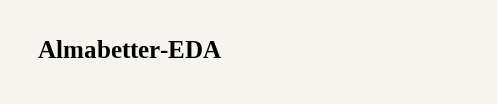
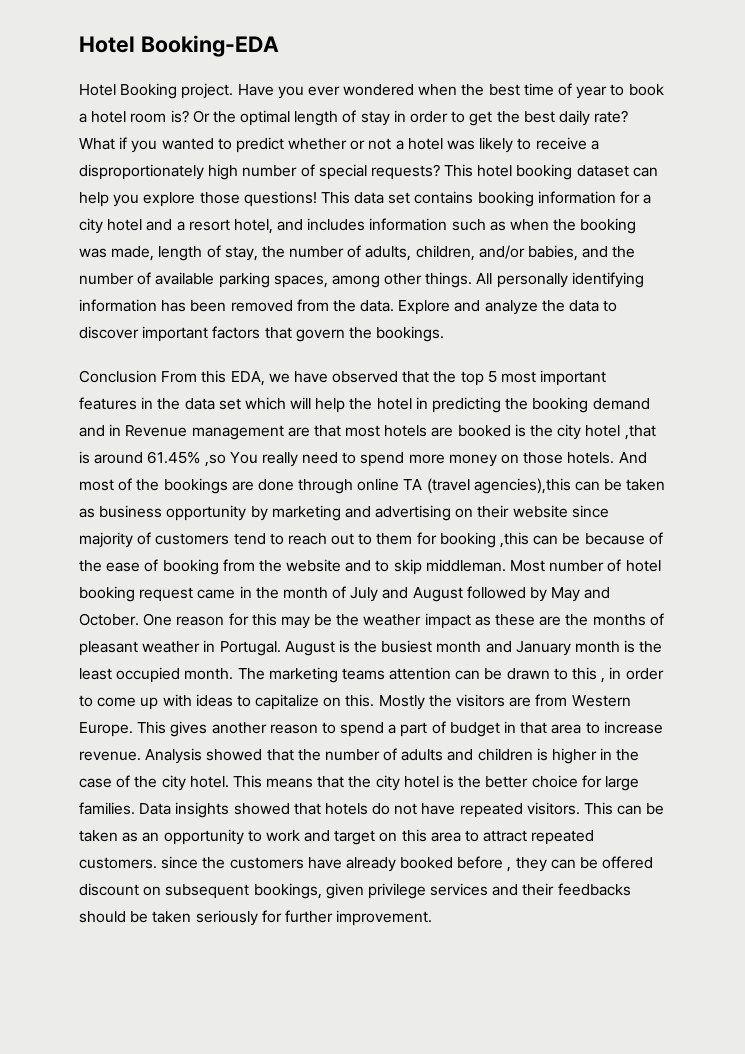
[38,40,221,58] Almabetter-EDA -> [79,35,279,57] [79,83,664,99] [79,110,629,126] [79,137,599,153] [79,164,658,180] [79,191,652,207] [79,218,637,234] [79,245,636,261] [79,272,644,288] [79,299,618,315] [79,326,445,342] [79,370,607,386] [79,397,650,413] [79,424,656,440] [79,451,647,467] [79,478,666,494] [79,505,609,521] [79,532,663,548] [79,559,661,575] [79,586,611,602] [79,613,664,629] [79,640,663,656] [79,667,664,683] [79,694,631,710] [79,721,663,737] [79,748,640,764] [79,775,639,791] [79,802,665,818] [79,829,595,845] [79,856,654,872] [79,883,631,899] [79,910,433,926] Hotel Booking-EDA // Hotel Booking project. Have you ever wondered when the best time of year to book a hotel room is? Or the optimal length of stay in order to get the best daily rate? What if you wanted to predict whether or not a hotel was likely to receive a disproportionately high number of special requests? This hotel booking dataset can help you explore those questions! This data set contains booking information for a city hotel and a resort hotel, and includes information such as when the booking was made, length of stay, the number of adults, children, and/or babies, and the number of available parking spaces, among other things. All personally identifying information has been removed from the data. Explore and analyze the data to discover important factors that govern the bookings. // Conclusion From this EDA, we have observed that the top 5 most important features in the data set which will help the hotel in predicting the booking demand and in Revenue management are that most hotels are booked is the city hotel ,that is around 61.45% ,so You really need to spend more money on those hotels. And most of the bookings are done through online TA (travel agencies),this can be taken as business opportunity by marketing and advertising on their website since majority of customers tend to reach out to them for booking ,this can be because of the ease of booking from the website and to skip middleman. Most number of hotel booking request came in the month of July and August followed by May and October. One reason for this may be the weather impact as these are the months of pleasant weather in Portugal. August is the busiest month and January month is the least occupied month. The marketing teams attention can be drawn to this , in order to come up with ideas to capitalize on this. Mostly the visitors are from Western Europe. This gives another reason to spend a part of budget in that area to increase revenue. Analysis showed that the number of adults and children is higher in the case of the city hotel. This means that the city hotel is the better choice for large families. Data insights showed that hotels do not have repeated visitors. This can be taken as an opportunity to work and target on this area to attract repeated customers. since the customers have already booked before , they can be offered discount on subsequent bookings, given privilege services and their feedbacks should be taken seriously for further improvement.

